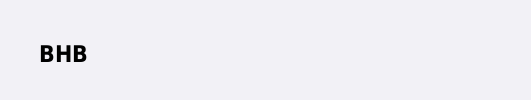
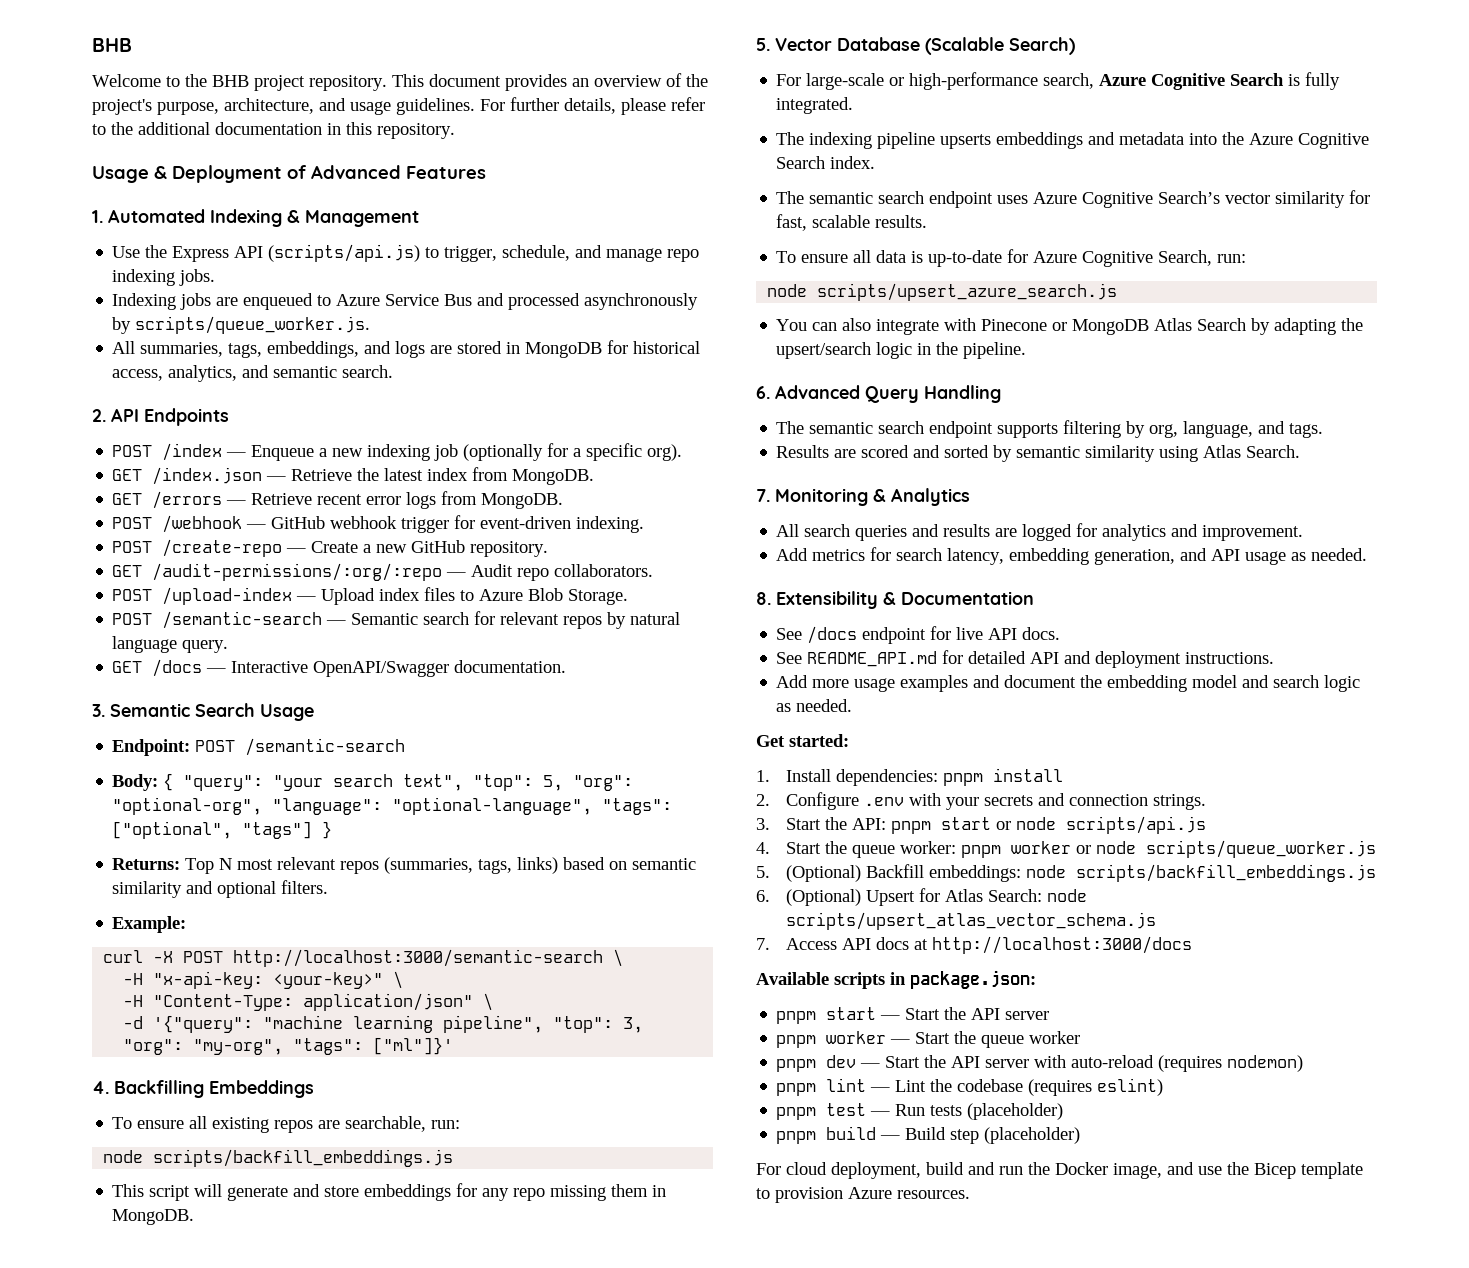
[39,45,88,62] BHB -> [92,38,132,52] [92,73,708,91] [92,97,705,115] [92,122,455,139] [92,165,486,183] [92,209,419,227] [112,244,700,262] [112,269,216,286] [112,293,699,310] [112,316,371,334] [112,340,701,358] [112,365,394,382] [92,408,229,426] [112,443,683,461] [112,467,595,485] [112,491,564,509] [112,515,645,533] [112,539,549,557] [112,563,654,581] [112,587,629,605] [112,611,681,629] [112,636,229,653] [112,659,567,677] [92,703,314,721] [112,738,406,756] [112,773,634,791] [112,797,673,815] [112,821,333,839] [112,857,697,874] [112,880,329,898] [112,916,187,933] [103,949,624,967] [123,971,404,989] [123,993,494,1011] [123,1015,644,1033] [123,1037,454,1055] [92,1080,314,1098] [112,1116,461,1133] [103,1149,454,1167] [112,1183,667,1201] [112,1209,195,1225] [756,37,1075,55] [776,72,1341,90] [776,97,854,114] [776,132,1370,149] [776,156,876,169] [776,190,1371,208] [776,214,928,231] [776,249,1247,267] [767,283,1118,301] [776,318,1364,335] [776,342,1027,359] [756,385,1001,403] [776,420,1324,438] [776,445,1301,462] [756,488,970,506] [776,523,1304,541] [776,547,1368,565] [756,591,1034,609] [776,626,1061,644] [776,650,1275,668] [776,675,1361,692] [776,699,853,712] [756,734,849,747] [756,768,1063,786] [756,792,1206,810] [756,816,1206,834] [756,840,1376,858] [756,864,1376,882] [756,888,1087,906] [785,912,1156,930] [756,936,1192,954] [756,970,1036,989] [776,1007,1050,1024] [776,1031,1081,1048] [776,1055,1304,1072] [776,1078,1164,1096] [776,1103,1064,1120] [776,1126,1081,1144] [756,1162,1363,1179] [756,1187,970,1203] BHB // Welcome to the BHB project repository. This document provides an overview of the project's purpose, architecture, and usage guidelines. For further details, please refer to the additional documentation in this repository. // Usage & Deployment of Advanced Features // 1. Automated Indexing & Management // Use the Express API (scripts/api.js) to trigger, schedule, and manage repo indexing jobs. // Indexing jobs are enqueued to Azure Service Bus and processed asynchronously by scripts/queue_worker.js. // All summaries, tags, embeddings, and logs are stored in MongoDB for historical access, analytics, and semantic search. // 2. API Endpoints // POST /index — Enqueue a new indexing job (optionally for a specific org). // GET /index.json — Retrieve the latest index from MongoDB. // GET /errors — Retrieve recent error logs from MongoDB. // POST /webhook — GitHub webhook trigger for event-driven indexing. // POST /create-repo — Create a new GitHub repository. // GET /audit-permissions/:org/:repo — Audit repo collaborators. // POST /upload-index — Upload index files to Azure Blob Storage. // POST /semantic-search — Semantic search for relevant repos by natural language query. // GET /docs — Interactive OpenAPI/Swagger documentation. // 3. Semantic Search Usage // Endpoint: POST /semantic-search // Body: { "query": "your search text", "top": 5, "org": "optional-org", "language": "optional-language", "tags": ["optional", "tags"] } // Returns: Top N most relevant repos (summaries, tags, links) based on semantic similarity and optional filters. // Example: // curl -X POST http://localhost:3000/semantic-search \ // -H "x-api-key: <your-key>" \ // -H "Content-Type: application/json" \ // -d '{"query": "machine learning pipeline", "top": 3, "org": "my-org", "tags": ["ml"]}' // 4. Backfilling Embeddings // To ensure all existing repos are searchable, run: // node scripts/backfill_embeddings.js // This script will generate and store embeddings for any repo missing them in MongoDB. // 5. Vector Database (Scalable Search) // For large-scale or high-performance search, Azure Cognitive Search is fully integrated. // The indexing pipeline upserts embeddings and metadata into the Azure Cognitive Search index. // The semantic search endpoint uses Azure Cognitive Search’s vector similarity for fast, scalable results. // To ensure all data is up-to-date for Azure Cognitive Search, run: // node scripts/upsert_azure_search.js // You can also integrate with Pinecone or MongoDB Atlas Search by adapting the upsert/search logic in the pipeline. // 6. Advanced Query Handling // The semantic search endpoint supports filtering by org, language, and tags. // Results are scored and sorted by semantic similarity using Atlas Search. // 7. Monitoring & Analytics // All search queries and results are logged for analytics and improvement. // Add metrics for search latency, embedding generation, and API usage as needed. // 8. Extensibility & Documentation // See /docs endpoint for live API docs. // See README_API.md for detailed API and deployment instructions. // Add more usage examples and document the embedding model and search logic as needed. // Get started: // 1. Install dependencies: pnpm install // 2. Configure .env with your secrets and connection strings. // 3. Start the API: pnpm start or node scripts/api.js // 4. Start the queue worker: pnpm worker or node scripts/queue_worker.js // 5. (Optional) Backfill embeddings: node scripts/backfill_embeddings.js // 6. (Optional) Upsert for Atlas Search: node scripts/upsert_atlas_vector_schema.js // 7. Access API docs at http://localhost:3000/docs // Available scripts in package.json: // pnpm start — Start the API server // pnpm worker — Start the queue worker // pnpm dev — Start the API server with auto-reload (requires nodemon) // pnpm lint — Lint the codebase (requires eslint) // pnpm test — Run tests (placeholder) // pnpm build — Build step (placeholder) // For cloud deployment, build and run the Docker image, and use the Bicep template to provision Azure resources.

